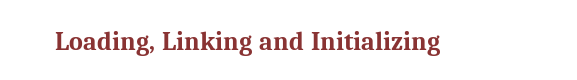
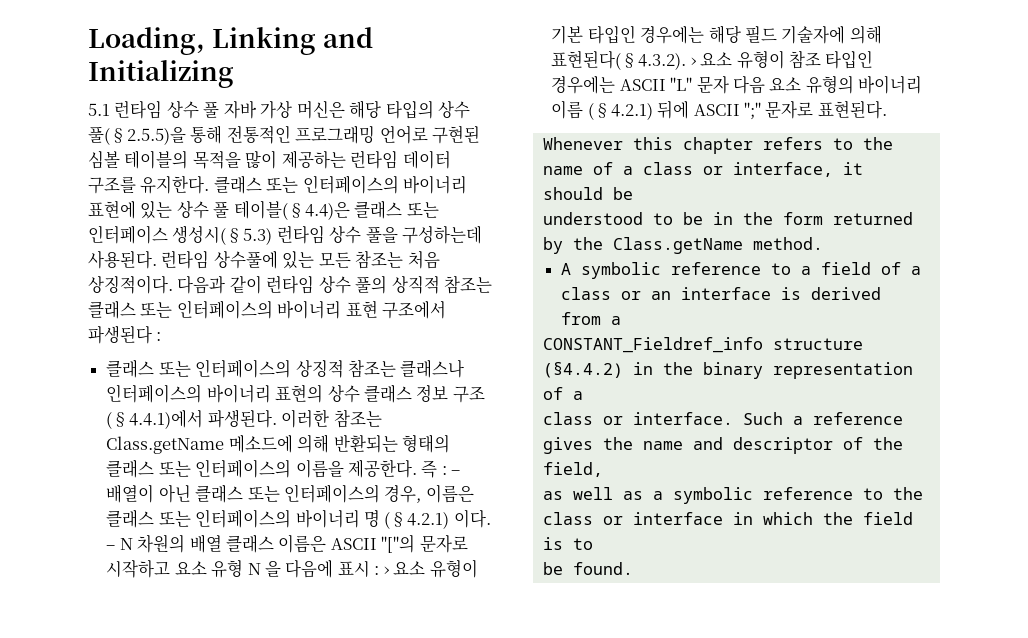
(440, 43) none -> [88,100,471,119] [88,125,481,145] [88,150,451,169] [88,175,468,194] [88,200,439,220] [88,225,483,245] [88,250,440,269] [88,275,493,294] [88,300,447,319] [88,325,162,344] [106,359,465,378] [106,384,485,403] [106,409,382,429] [106,434,450,454] [106,459,461,478] [106,484,474,503] [106,509,491,529] [106,534,468,553] [106,559,478,578] [551,25,882,44] [551,50,874,70] [551,75,923,94] [551,100,887,120] [542,137,893,154] [542,162,863,177] [542,187,633,200] [542,212,913,225] [542,237,823,254] [561,262,922,279] [561,287,882,300] [561,312,622,325] [542,337,863,353] [542,362,913,379] [542,387,583,400] [542,412,903,425] [542,437,903,454] [542,462,603,477] [542,487,923,504] [542,512,913,525] [542,537,593,550] [542,562,633,575] // 5.1 런타임 상수 풀 자바 가상 머신은 해당 타입의 상수 풀(§2.5.5)을 통해 전통적인 프로그래밍 언어로 구현된 심볼 테이블의 목적을 많이 제공하는 런타임 데이터 구조를 유지한다. 클래스 또는 인터페이스의 바이너리 표현에 있는 상수 풀 테이블(§4.4)은 클래스 또는 인터페이스 생성시(§5.3) 런타임 상수 풀을 구성하는데 사용된다. 런타임 상수풀에 있는 모든 참조는 처음 상징적이다. 다음과 같이 런타임 상수 풀의 상직적 참조는 클래스 또는 인터페이스의 바이너리 표현 구조에서 파생된다 : // 클래스 또는 인터페이스의 상징적 참조는 클래스나 인터페이스의 바이너리 표현의 상수 클래스 정보 구조 (§4.4.1)에서 파생된다. 이러한 참조는 Class.getName 메소드에 의해 반환되는 형태의 클래스 또는 인터페이스의 이름을 제공한다. 즉 : – 배열이 아닌 클래스 또는 인터페이스의 경우, 이름은 클래스 또는 인터페이스의 바이너리 명 (§4.2.1) 이다. – N 차원의 배열 클래스 이름은 ASCII "["의 문자로 시작하고 요소 유형 N 을 다음에 표시 : › 요소 유형이 기본 타입인 경우에는 해당 필드 기술자에 의해 표현된다(§4.3.2). › 요소 유형이 참조 타입인 경우에는 ASCII "L" 문자 다음 요소 유형의 바이너리 이름 (§4.2.1) 뒤에 ASCII ";" 문자로 표현된다. // Whenever this chapter refers to the name of a class or interface, it should be // understood to be in the form returned by the Class.getName method. // A symbolic reference to a field of a class or an interface is derived from a // CONSTANT_Fieldref_info structure (§4.4.2) in the binary representation of a // class or interface. Such a reference gives the name and descriptor of the field, // as well as a symbolic reference to the class or interface in which the field is to // be found.

